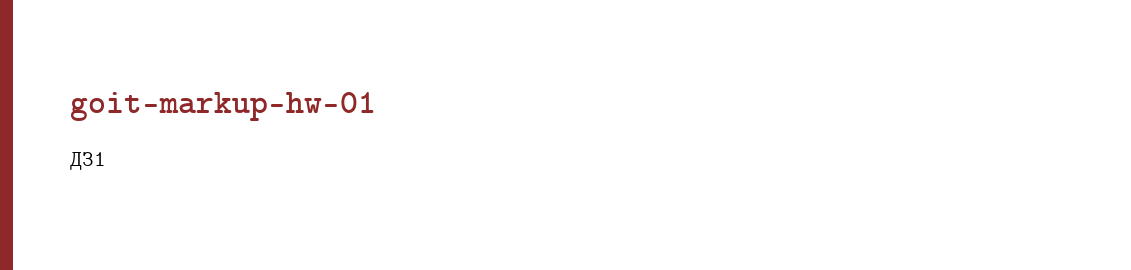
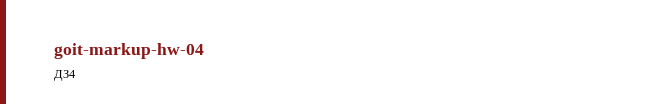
[70,92,376,121] [70,152,106,170] goit-markup-hw-01 // ДЗ1 -> [54,43,204,59] [54,70,76,81] goit-markup-hw-04 // ДЗ4

